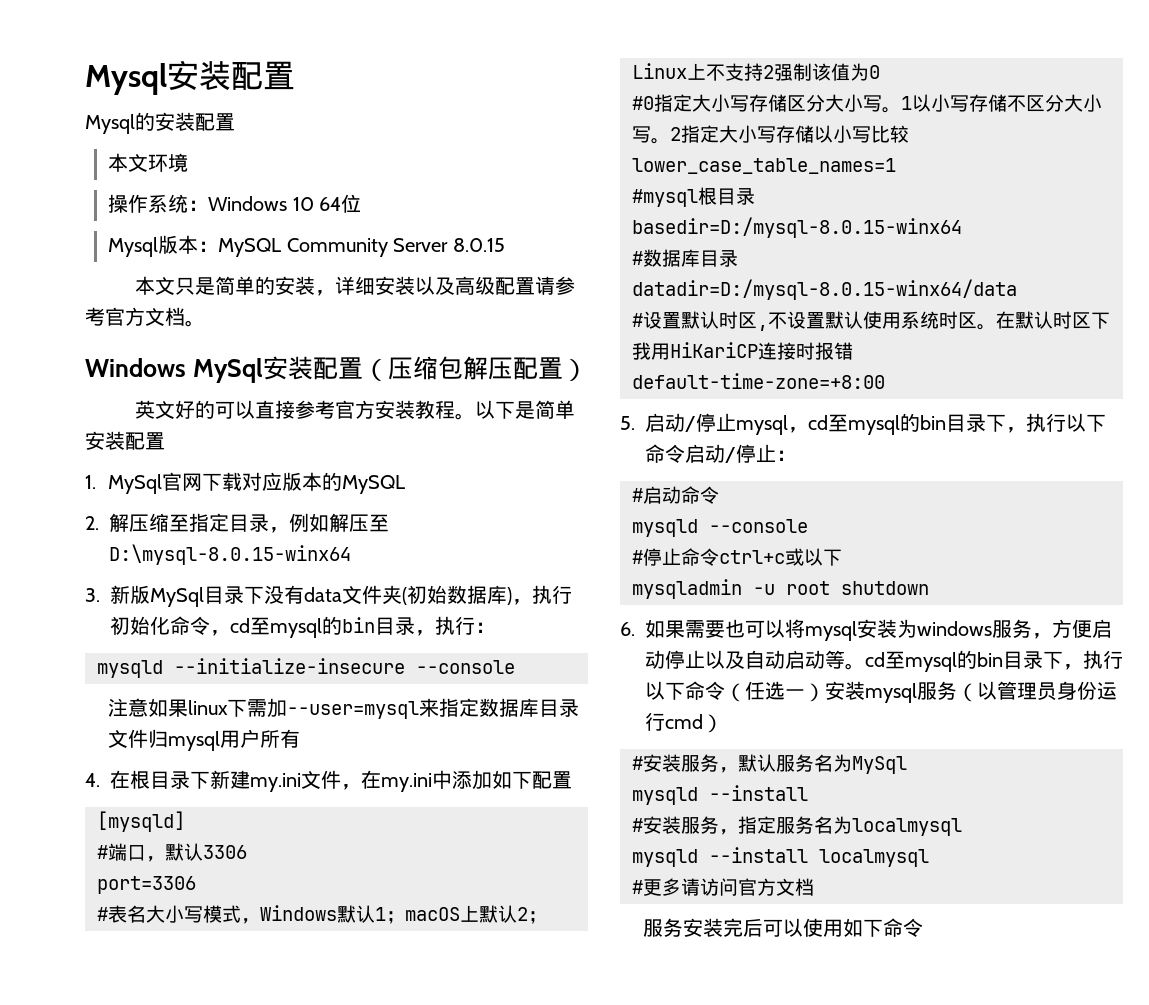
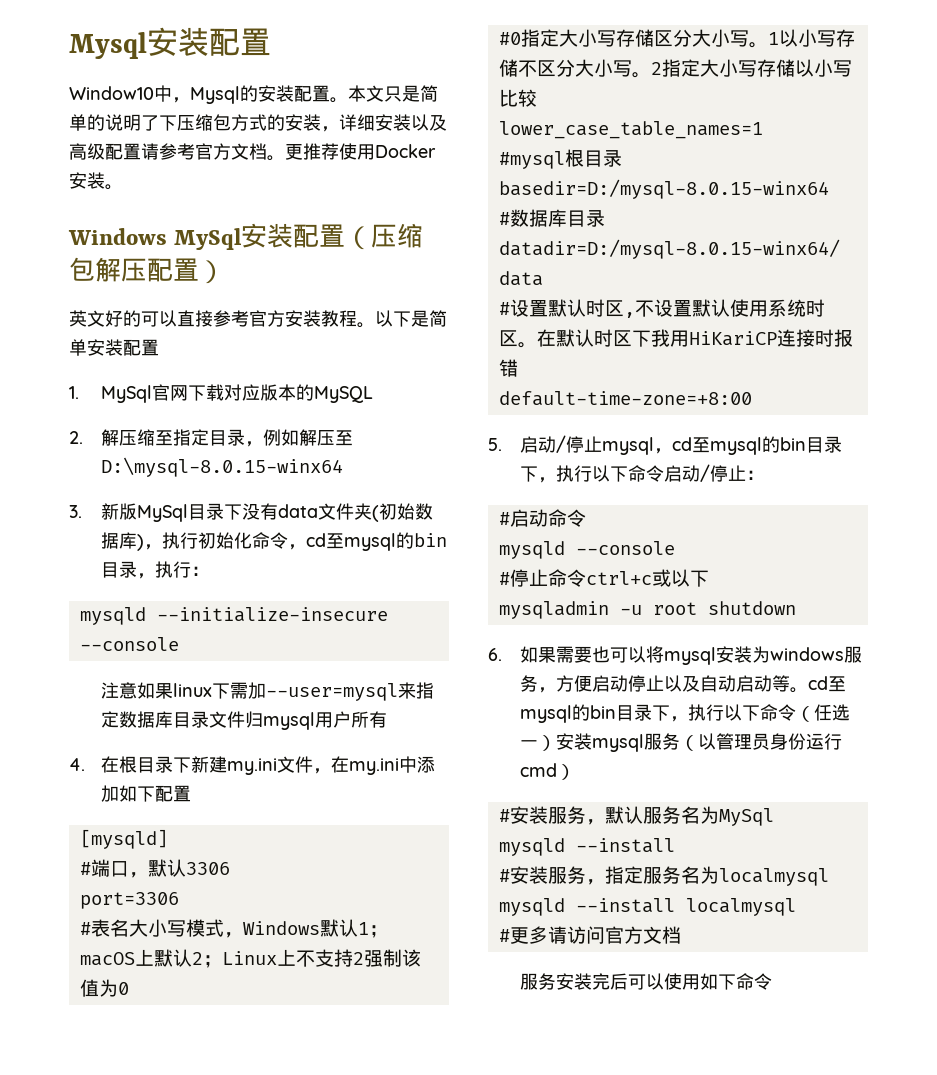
(295, 75) none -> [69,85,190,103] Window10中，
[108,153,189,172] [108,194,362,213] [108,235,505,257] [135,276,256,295] // 本文环境 // 操作系统：Windows 10 64位 // Mysql版本：MySQL Community Server 8.0.15 // 本文只是简单 -> [330,85,438,103] [69,114,267,131] 。本文只是简单的说明了下压缩包方式
(205, 323) none -> [285,143,436,160] [69,172,123,190] 更推荐使用Docker安装。

